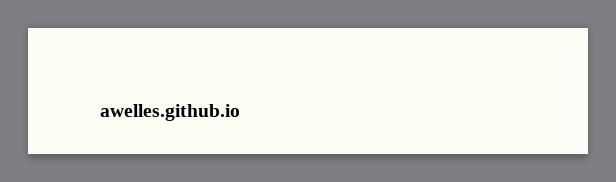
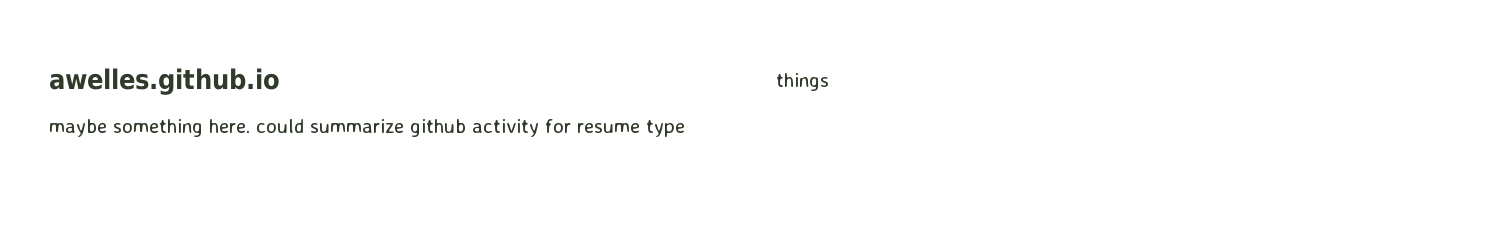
(240, 112) none -> [49,119,685,137] [776,73,829,91] // maybe something here. could summarize github activity for resume type things

